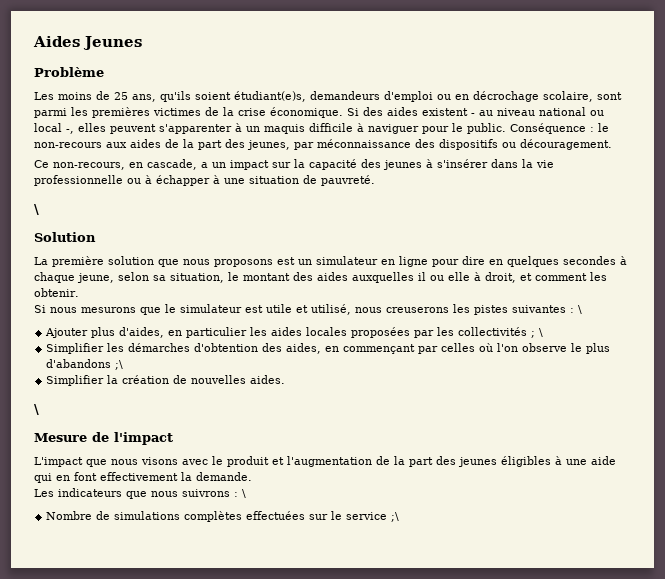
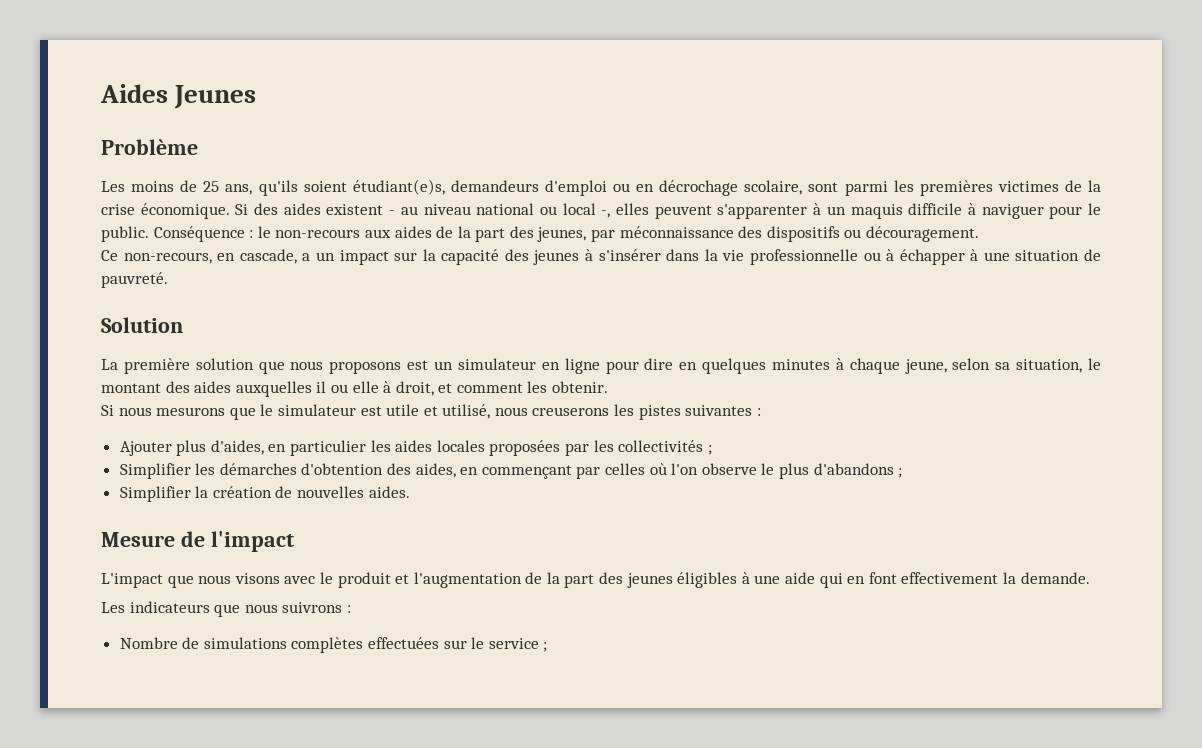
[34,204,39,215] // \ -> (168, 280) none
[563,256,616,265] secondes -> [771,359,830,370] minutes
[578,305,582,314] \ -> (761, 412) none
[539,328,544,337] \ -> (712, 450) none
[115,360,124,370] ;\ -> [898,468,903,478] ;
[34,404,39,415] // \ -> (410, 492) none
[242,489,246,498] \ -> (351, 609) none
[391,512,400,522] ;\ -> [543,642,548,652] ;

